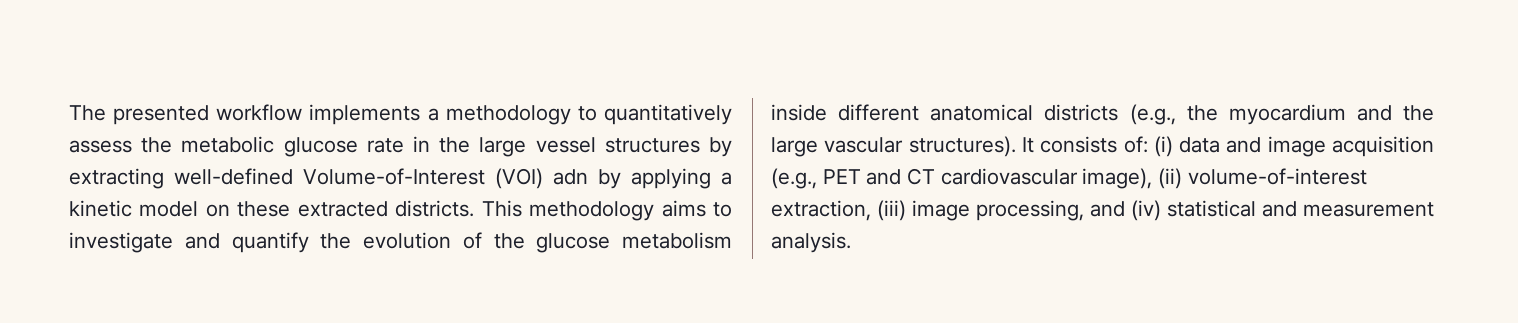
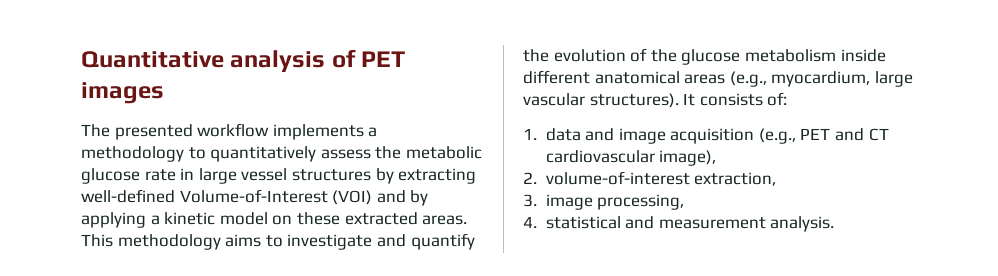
(69, 113) none -> [81,49,406,72] [81,82,164,104] Quantitative analysis of PET images //
[439,137,471,153] the -> (195, 174) none
[553,169,588,185] adn -> [376,190,406,203] and
[395,200,475,217] districts. -> [422,215,468,225] areas.
[1044,104,1434,125] districts (e.g., the myocardium and the -> [684,71,871,87] areas (e.g., myocardium,
[1153,136,1173,157] (i) -> [523,128,537,140] // 1.
[1158,168,1183,189] (ii) -> [523,172,537,184] // 2.
[877,200,906,221] (iii) -> [523,194,537,207] // 3.
[1090,200,1161,221] and (iv) -> [523,216,537,228] // 4.

